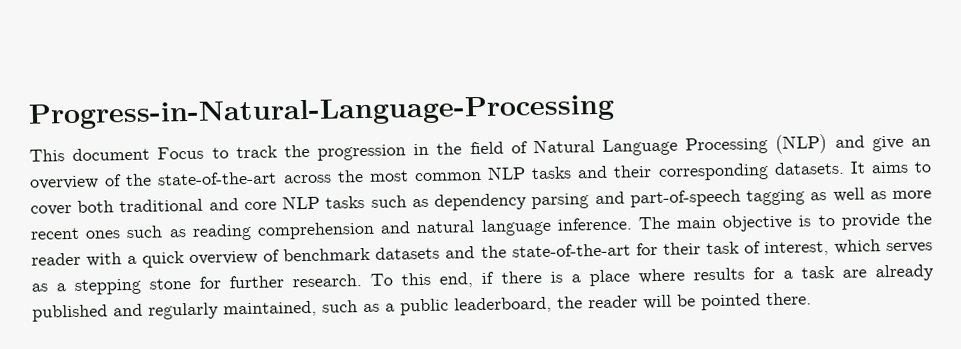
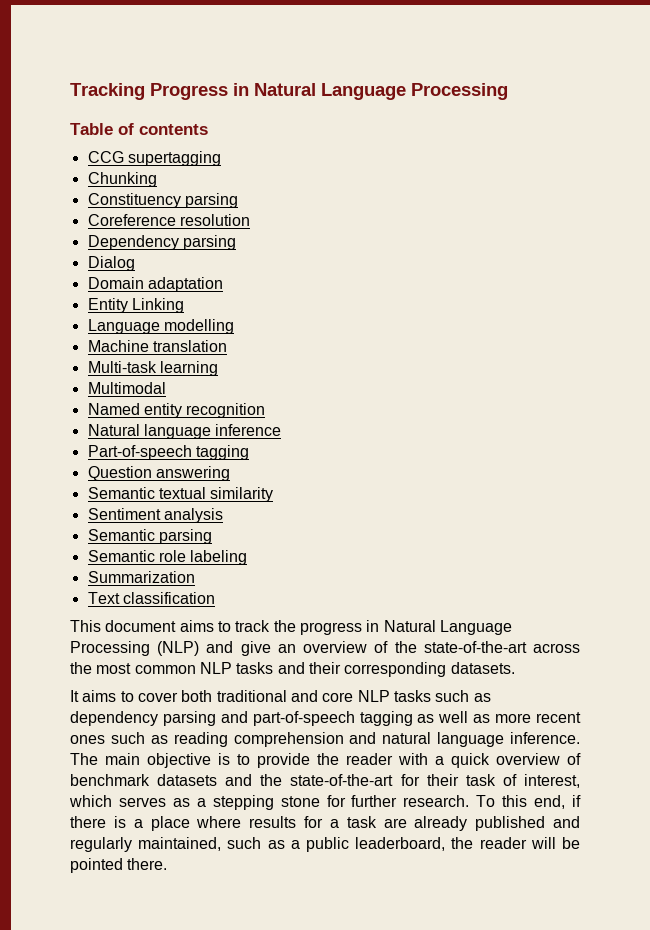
[28,94,615,130] Progress-in-Natural-Language-Processing -> [70,83,508,100] [70,123,208,135] [87,151,221,166] [87,172,157,187] [87,193,238,208] [87,214,250,226] [87,235,236,250] [87,256,135,271] [87,277,223,292] [87,298,184,313] [87,319,234,334] [87,340,227,352] [87,361,218,376] [87,382,166,394] [87,403,266,418] [87,424,282,439] [87,445,249,460] [87,466,230,481] [87,487,274,502] [87,508,223,523] [87,529,212,544] [87,550,248,565] [87,571,195,583] [87,592,215,604] Tracking Progress in Natural Language Processing // Table of contents // CCG supertagging // Chunking // Constituency parsing // Coreference resolution // Dependency parsing // Dialog // Domain adaptation // Entity Linking // Language modelling // Machine translation // Multi-task learning // Multimodal // Named entity recognition // Natural language inference // Part-of-speech tagging // Question answering // Semantic textual similarity // Sentiment analysis // Semantic parsing // Semantic role labeling // Summarization // Text classification
[157,146,205,160] Focus -> [179,620,214,632] aims
[317,141,528,161] progression in the field of -> [299,620,380,635] progress in
(845, 168) none -> (515, 668) //

